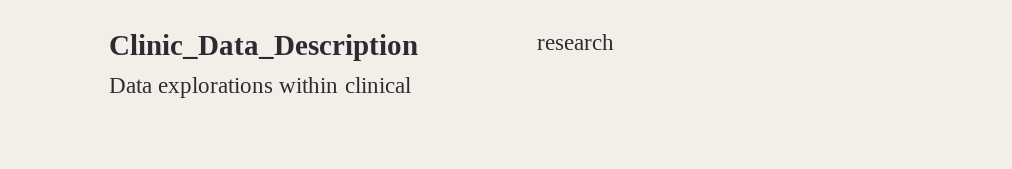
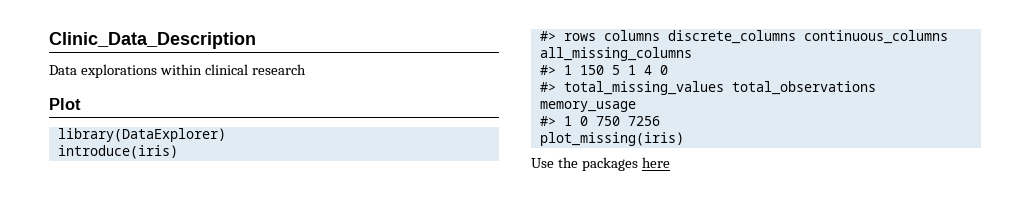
(614, 42) none -> [49,98,81,110] [57,128,226,142] [57,145,178,159] [539,30,948,44] [539,47,692,61] [539,65,668,75] [539,81,876,95] [539,101,636,112] [539,116,660,126] [539,132,684,146] [531,157,670,171] // Plot // library(DataExplorer) // introduce(iris) // #> rows columns discrete_columns continuous_columns all_missing_columns // #> 1 150 5 1 4 0 // #> total_missing_values total_observations memory_usage // #> 1 0 750 7256 // plot_missing(iris) // Use the packages here

